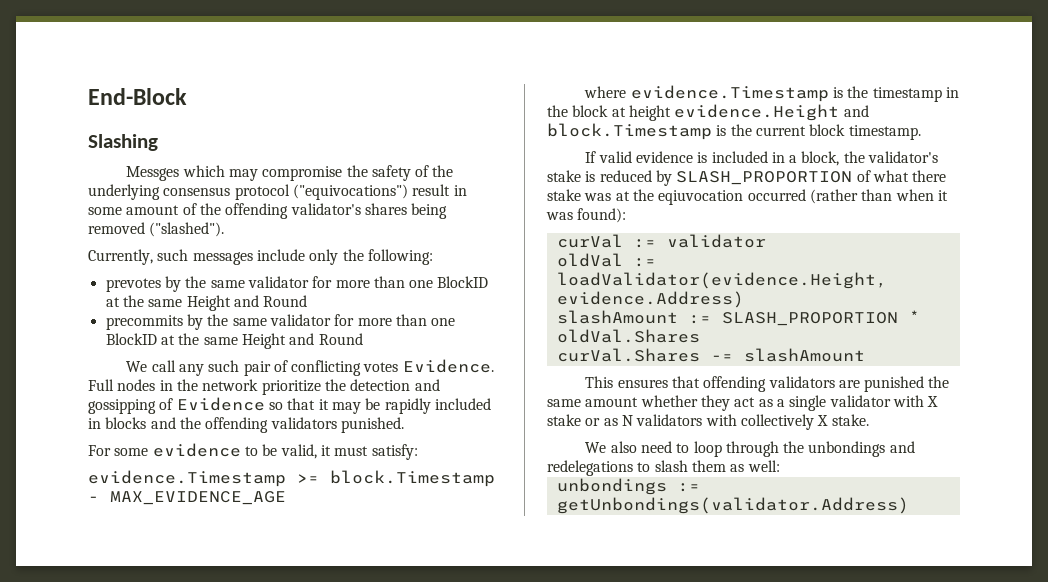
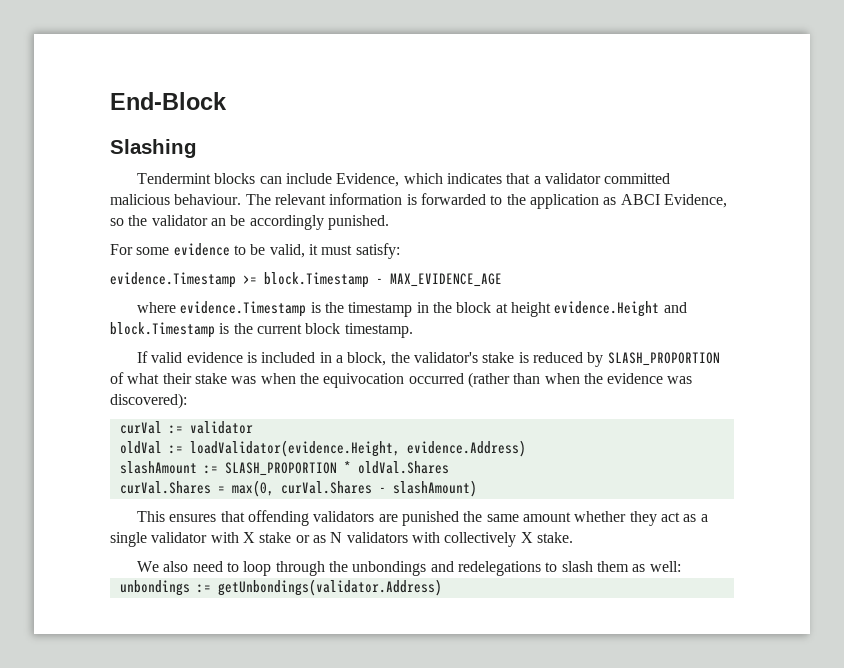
[126,165,454,181] [88,184,467,200] [88,203,448,219] [88,222,225,237] [88,249,433,265] [105,276,489,292] [105,295,308,311] [105,314,456,330] [105,333,363,349] [126,359,494,376] [88,379,440,395] [88,397,491,414] [88,417,337,433] Messges which may compromise the safety of the underlying consensus protocol ("equivocations") result in some amount of the offending validator's shares being removed ("slashed"). // Currently, such messages include only the following: // prevotes by the same validator for more than one BlockID at the same Height and Round // precommits by the same validator for more than one BlockID at the same Height and Round // We call any such pair of conflicting votes Evidence. Full nodes in the network prioritize the detection and gossipping of Evidence so that it may be rapidly included in blocks and the offending validators -> [137,173,671,187] [110,193,727,209] [110,215,324,230] Tendermint blocks can include Evidence, which indicates that a validator committed malicious behaviour. The relevant information is forwarded to the application as ABCI Evidence, so the validator an be accordingly
[912,170,947,182] there -> [162,373,192,384] their
[615,189,744,205] at the eqiuvocation -> [260,373,405,388] when the equivocation
[937,190,948,201] [546,208,627,223] it was found): -> [583,373,693,384] [110,393,187,409] the evidence was discovered):
[710,348,865,362] -= slashAmount -> [217,480,477,497] = max(0, curVal.Shares - slashAmount)

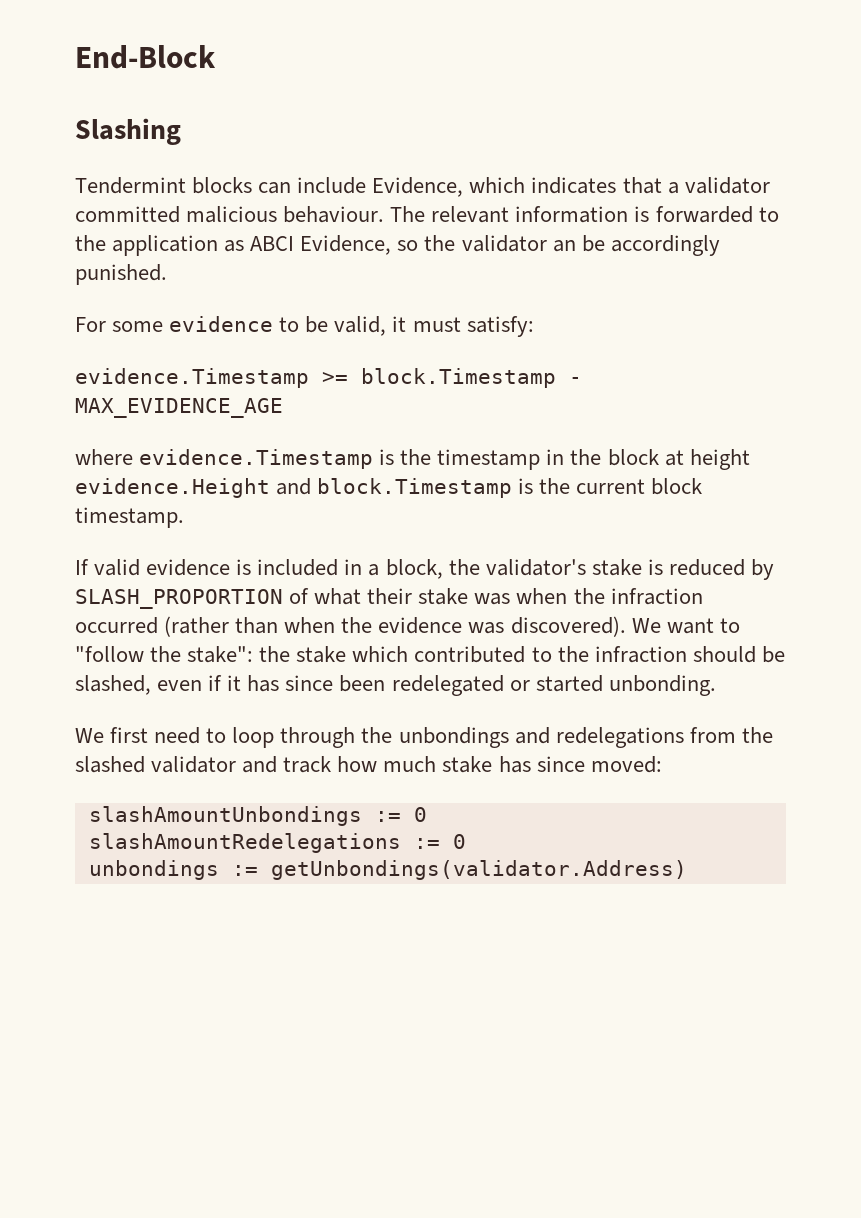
[323,373,405,388] equivocation -> [610,588,703,605] infraction
[110,393,187,409] [119,421,253,434] [119,440,526,457] [119,461,449,476] [119,480,477,497] [137,510,708,526] [110,532,573,547] [137,561,189,572] discovered): // curVal := validator // oldVal := loadValidator(evidence.Height, evidence.Address) // slashAmount := SLASH_PROPORTION * oldVal.Shares // curVal.Shares = max(0, curVal.Shares - slashAmount) // This ensures that offending validators are punished the same amount whether they act as a single validator with X stake or as N validators with collectively X stake. // We also -> [510,616,740,637] [75,646,785,663] [75,675,716,696] [75,727,149,743] discovered). We want to "follow the stake": the stake which contributed to the infraction should be slashed, even if it has since been redelegated or started unbonding. // We first
[545,561,681,572] to slash them as well: -> [689,727,773,743] [75,756,662,773] [88,806,427,826] [88,833,466,853] from the slashed validator and track how much stake has since moved: // slashAmountUnbondings := 0 // slashAmountRedelegations := 0

